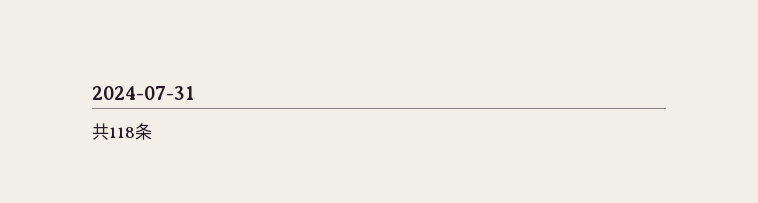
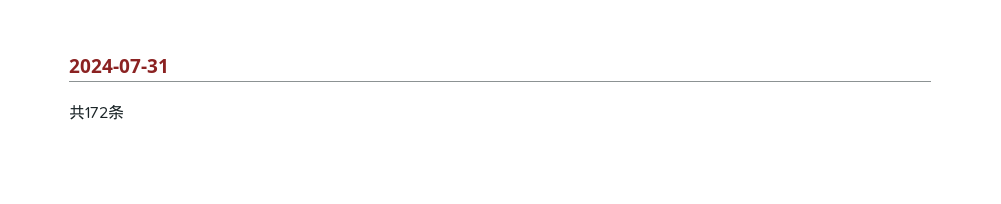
[109,127,135,138] 118 -> [85,107,108,118] 172

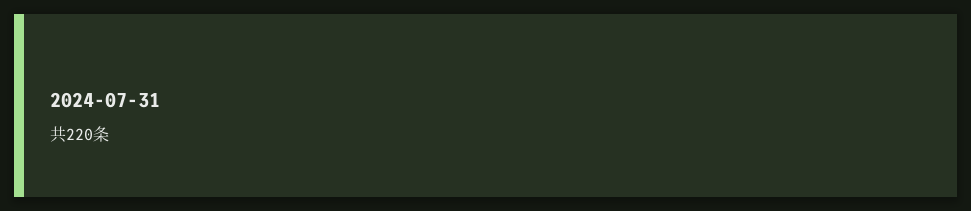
[85,107,108,118] 172 -> [66,128,93,141] 220

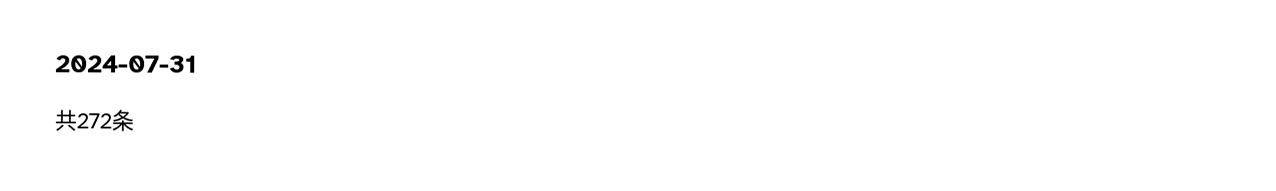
[66,128,93,141] 220 -> [76,113,112,129] 272

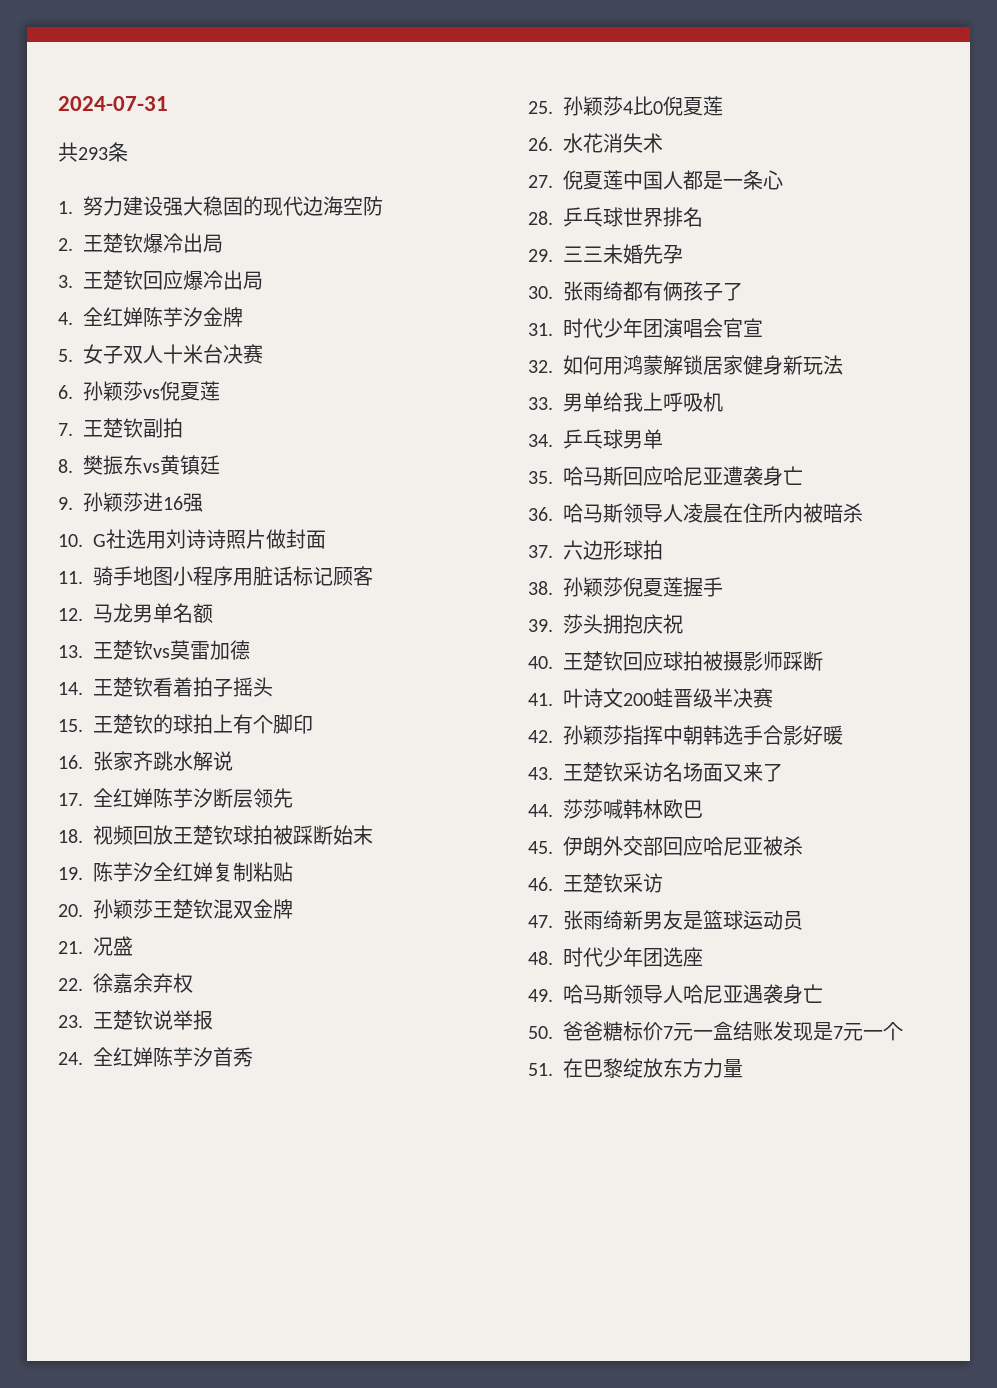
[76,109,134,132] 272条 -> [78,142,128,162] [58,196,383,216] [58,233,223,254] [58,270,263,291] [58,307,243,327] [58,344,263,364] [58,381,220,401] [58,418,183,438] [58,455,220,475] [58,492,203,512] [58,529,326,549] [58,566,373,586] [58,603,213,623] [58,640,250,660] [58,677,273,697] [58,714,313,734] [58,751,233,771] [58,788,293,808] [58,825,373,845] [58,862,293,882] [58,899,293,919] [58,936,133,956] [58,973,193,994] [58,1010,213,1030] [58,1047,253,1067] [528,96,723,116] [528,133,663,153] [528,170,783,190] [528,207,703,227] [528,244,683,264] [528,281,743,301] [528,318,763,338] [528,355,843,375] [528,392,723,412] [528,429,663,449] [528,466,803,486] [528,503,863,523] [528,540,663,560] [528,577,723,597] [528,614,683,634] [528,651,823,671] [528,688,773,708] [528,725,843,745] [528,762,783,782] [528,799,703,819] [528,836,803,856] [528,873,663,893] [528,910,803,930] [528,947,703,967] [528,984,823,1004] [528,1021,903,1041] [528,1058,743,1078] 293条 // 1.努力建设强大稳固的现代边海空防 // 2.王楚钦爆冷出局 // 3.王楚钦回应爆冷出局 // 4.全红婵陈芋汐金牌 // 5.女子双人十米台决赛 // 6.孙颖莎vs倪夏莲 // 7.王楚钦副拍 // 8.樊振东vs黄镇廷 // 9.孙颖莎进16强 // 10. G社选用刘诗诗照片做封面 // 11.骑手地图小程序用脏话标记顾客 // 12.马龙男单名额 // 13.王楚钦vs莫雷加德 // 14.王楚钦看着拍子摇头 // 15.王楚钦的球拍上有个脚印 // 16.张家齐跳水解说 // 17.全红婵陈芋汐断层领先 // 18.视频回放王楚钦球拍被踩断始末 // 19.陈芋汐全红婵复制粘贴 // 20.孙颖莎王楚钦混双金牌 // 21.况盛 // 22.徐嘉余弃权 // 23.王楚钦说举报 // 24.全红婵陈芋汐首秀 // 25.孙颖莎4比0倪夏莲 // 26.水花消失术 // 27.倪夏莲中国人都是一条心 // 28.乒乓球世界排名 // 29.三三未婚先孕 // 30.张雨绮都有俩孩子了 // 31.时代少年团演唱会官宣 // 32.如何用鸿蒙解锁居家健身新玩法 // 33.男单给我上呼吸机 // 34.乒乓球男单 // 35.哈马斯回应哈尼亚遭袭身亡 // 36.哈马斯领导人凌晨在住所内被暗杀 // 37.六边形球拍 // 38.孙颖莎倪夏莲握手 // 39.莎头拥抱庆祝 // 40.王楚钦回应球拍被摄影师踩断 // 41.叶诗文200蛙晋级半决赛 // 42.孙颖莎指挥中朝韩选手合影好暖 // 43.王楚钦采访名场面又来了 // 44.莎莎喊韩林欧巴 // 45.伊朗外交部回应哈尼亚被杀 // 46.王楚钦采访 // 47.张雨绮新男友是篮球运动员 // 48.时代少年团选座 // 49.哈马斯领导人哈尼亚遇袭身亡 // 50.爸爸糖标价7元一盒结账发现是7元一个 // 51.在巴黎绽放东方力量

